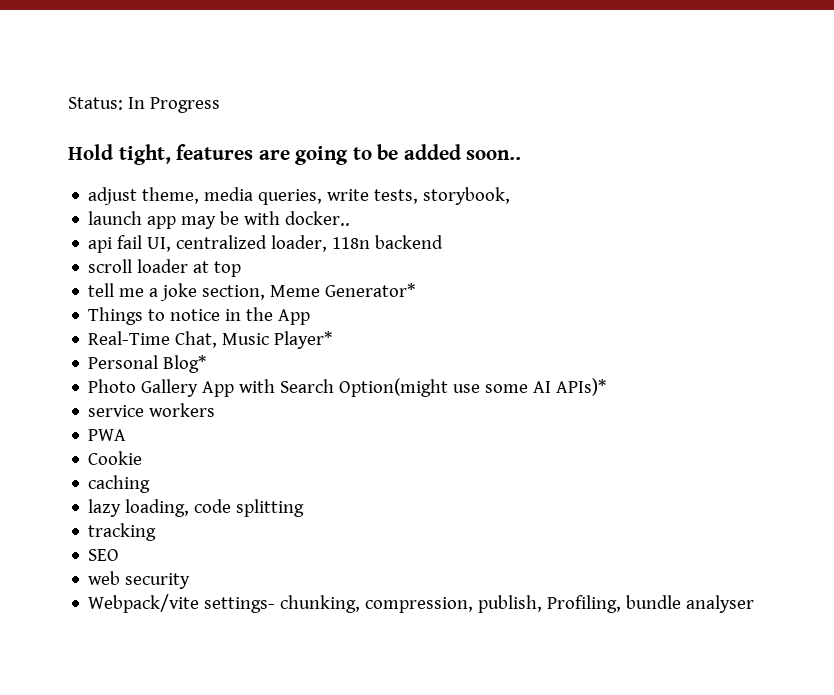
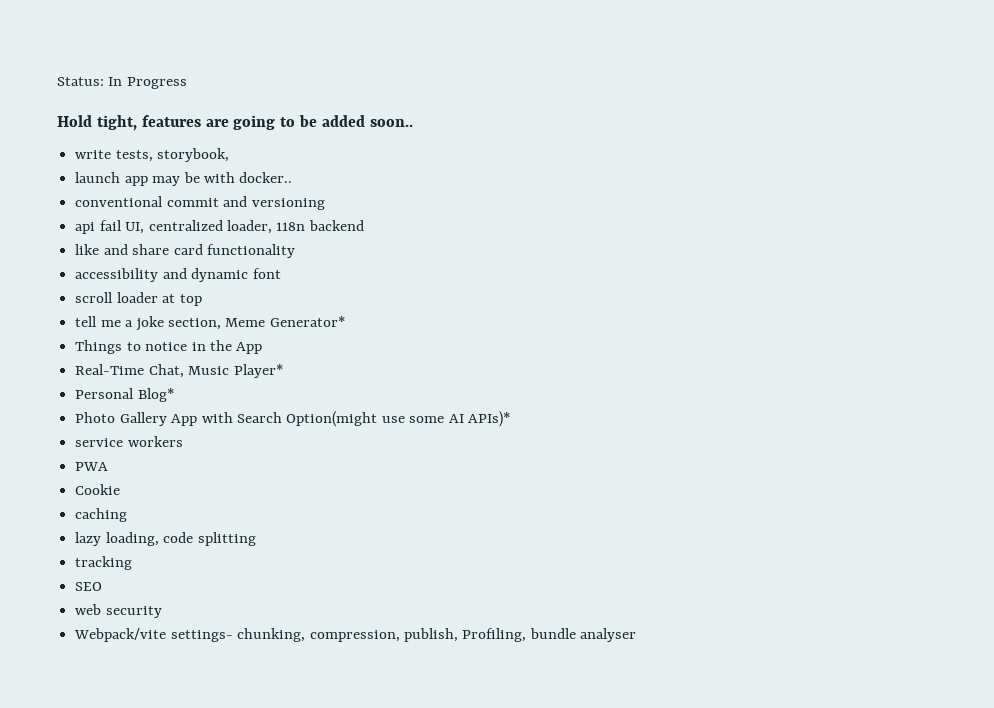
[88,187,323,205] adjust theme, media queries, -> (413, 123) none
(351, 218) none -> [75,196,325,210] // conventional commit and versioning
(444, 242) none -> [75,244,295,258] [75,268,281,282] // like and share card functionality // accessibility and dynamic font

